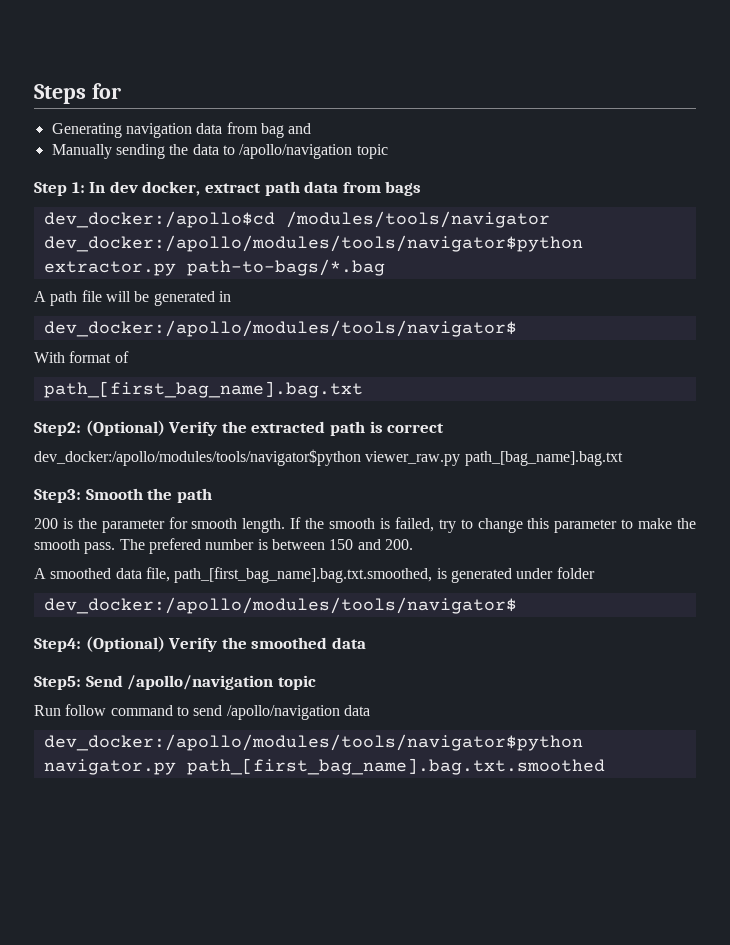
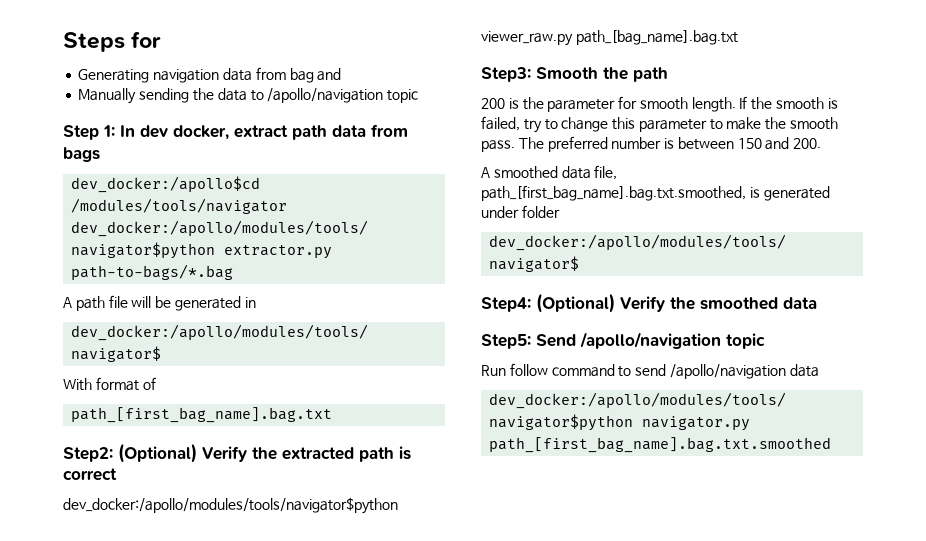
[148,538,201,554] prefered -> [547,136,608,152] preferred

